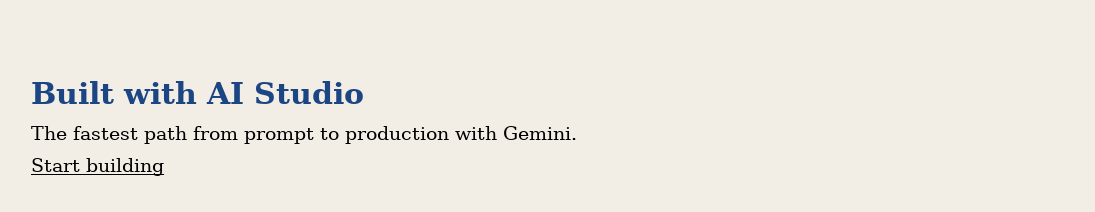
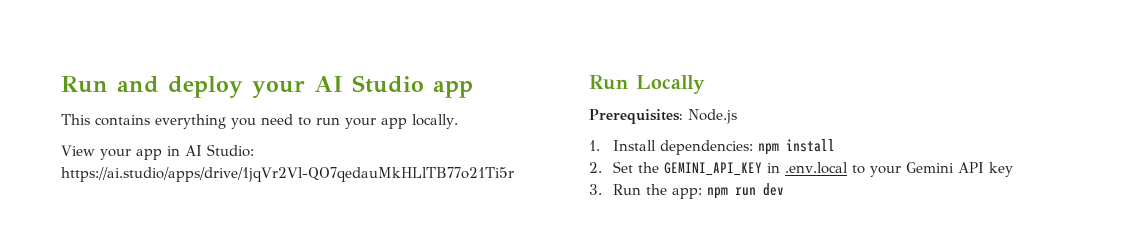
[31,81,364,104] [31,126,577,144] [31,158,164,176] Built with AI Studio // The fastest path from prompt to production with Gemini. // Start building -> [61,75,473,98] [61,114,458,129] [61,144,254,160] [61,167,514,182] [589,75,705,94] [589,109,737,124] [589,139,836,155] [589,161,1014,177] [589,183,785,199] Run and deploy your AI Studio app // This contains everything you need to run your app locally. // View your app in AI Studio: https://ai.studio/apps/drive/1jqVr2Vl-QO7qedauMkHLlTB77o21Ti5r // Run Locally // Prerequisites: Node.js // 1. Install dependencies: npm install // 2. Set the GEMINI_API_KEY in .env.local to your Gemini API key // 3. Run the app: npm run dev

